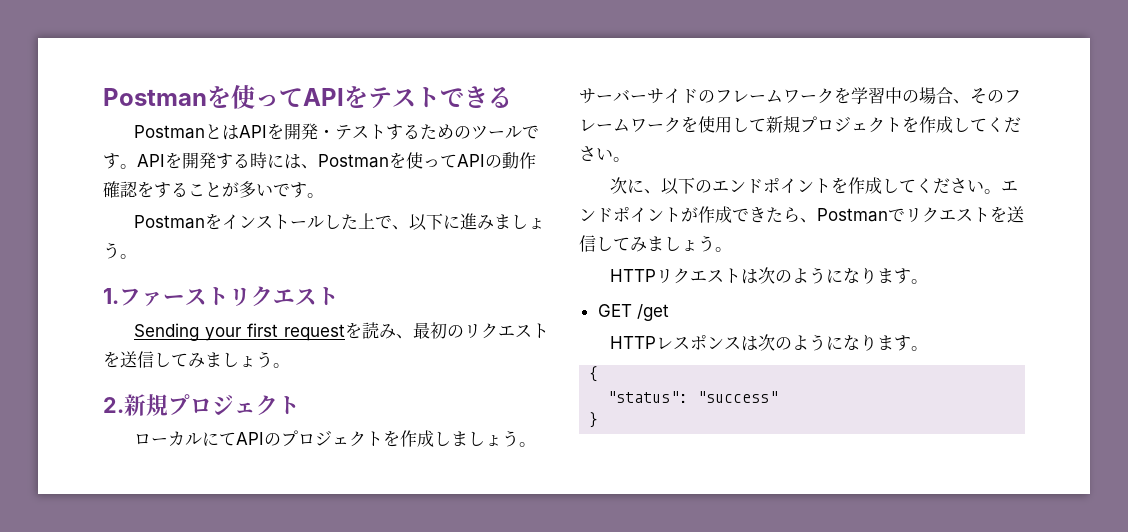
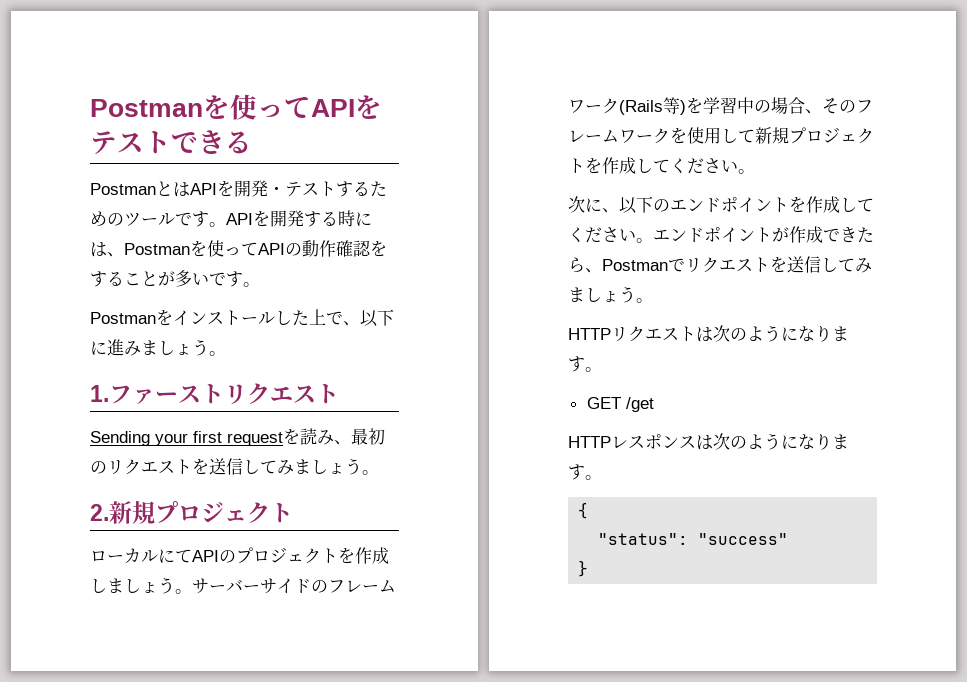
(834, 96) none -> [619,97,686,115] (Rails等)

